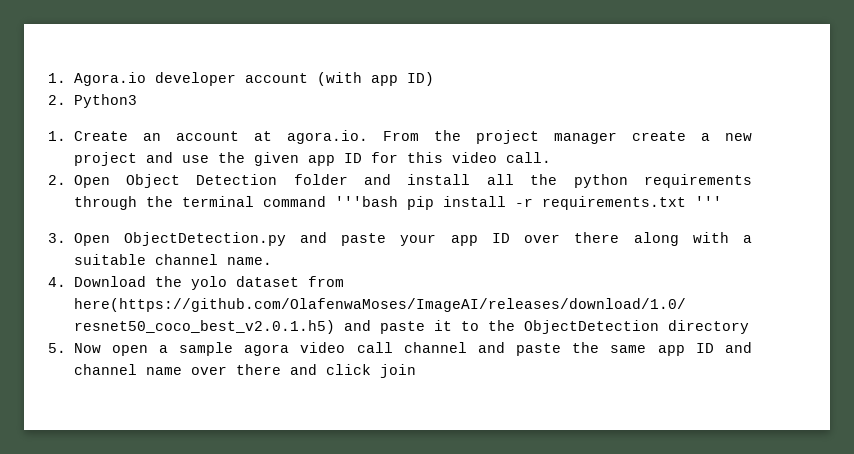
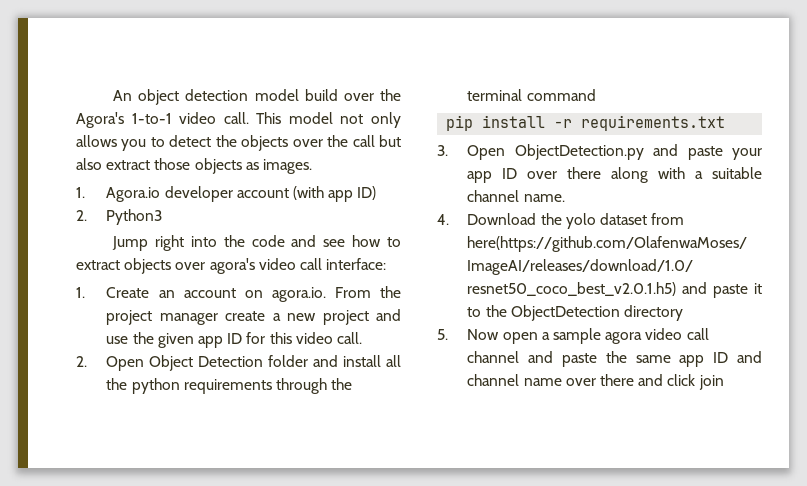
(48, 78) none -> [113,89,401,105] [76,112,401,128] [76,135,402,151] [76,158,312,174] An object detection model build over the Agora's 1-to-1 video call. This model not only allows you to detect the objects over the call but also extract those objects as images. //
(137, 101) none -> [112,235,401,251] [76,258,387,274] // Jump right into the code and see how to extract objects over agora's video call interface:
[253,131,272,141] at -> [244,290,263,298] on
[334,196,398,207] '''bash -> (596, 95) //
[694,196,722,207] ''' -> (726, 123) none

